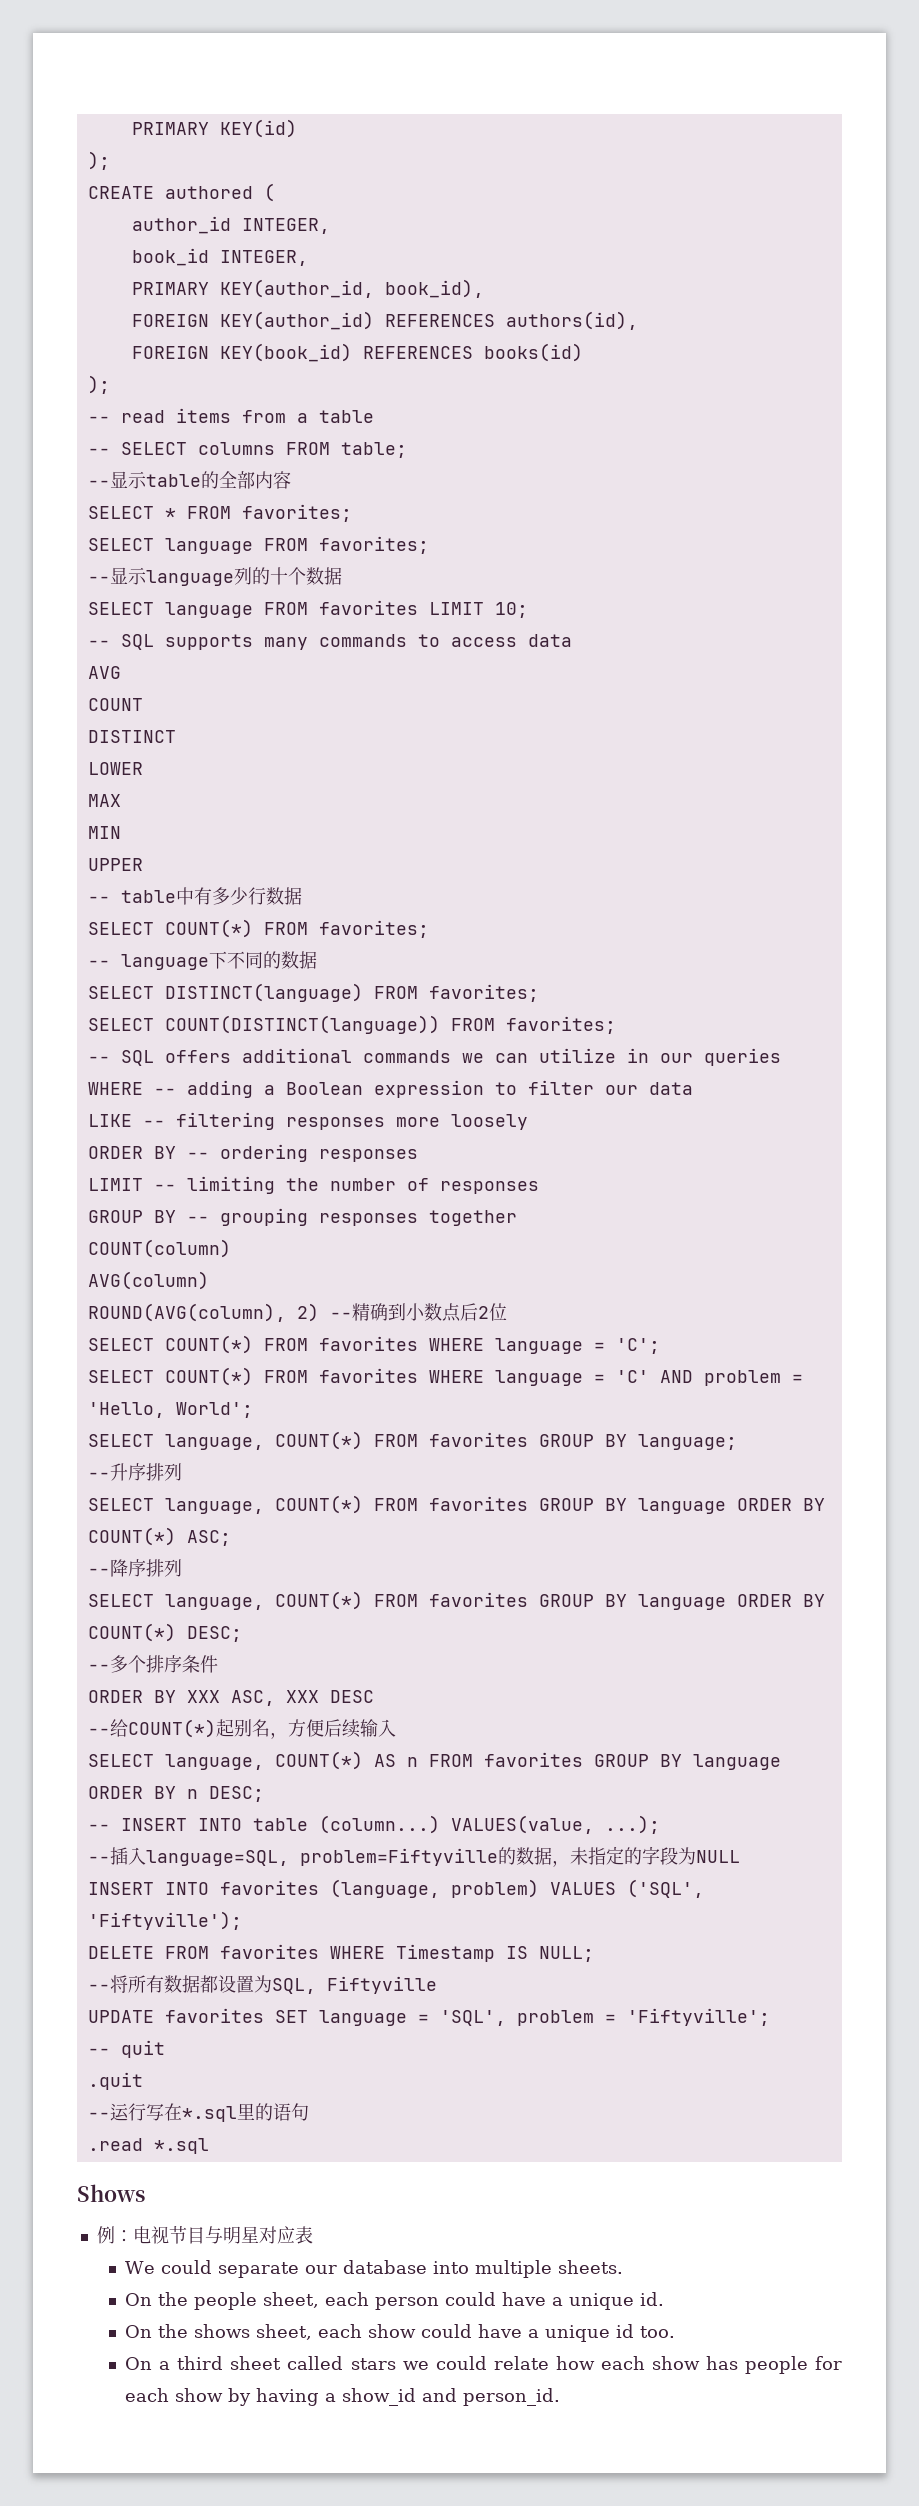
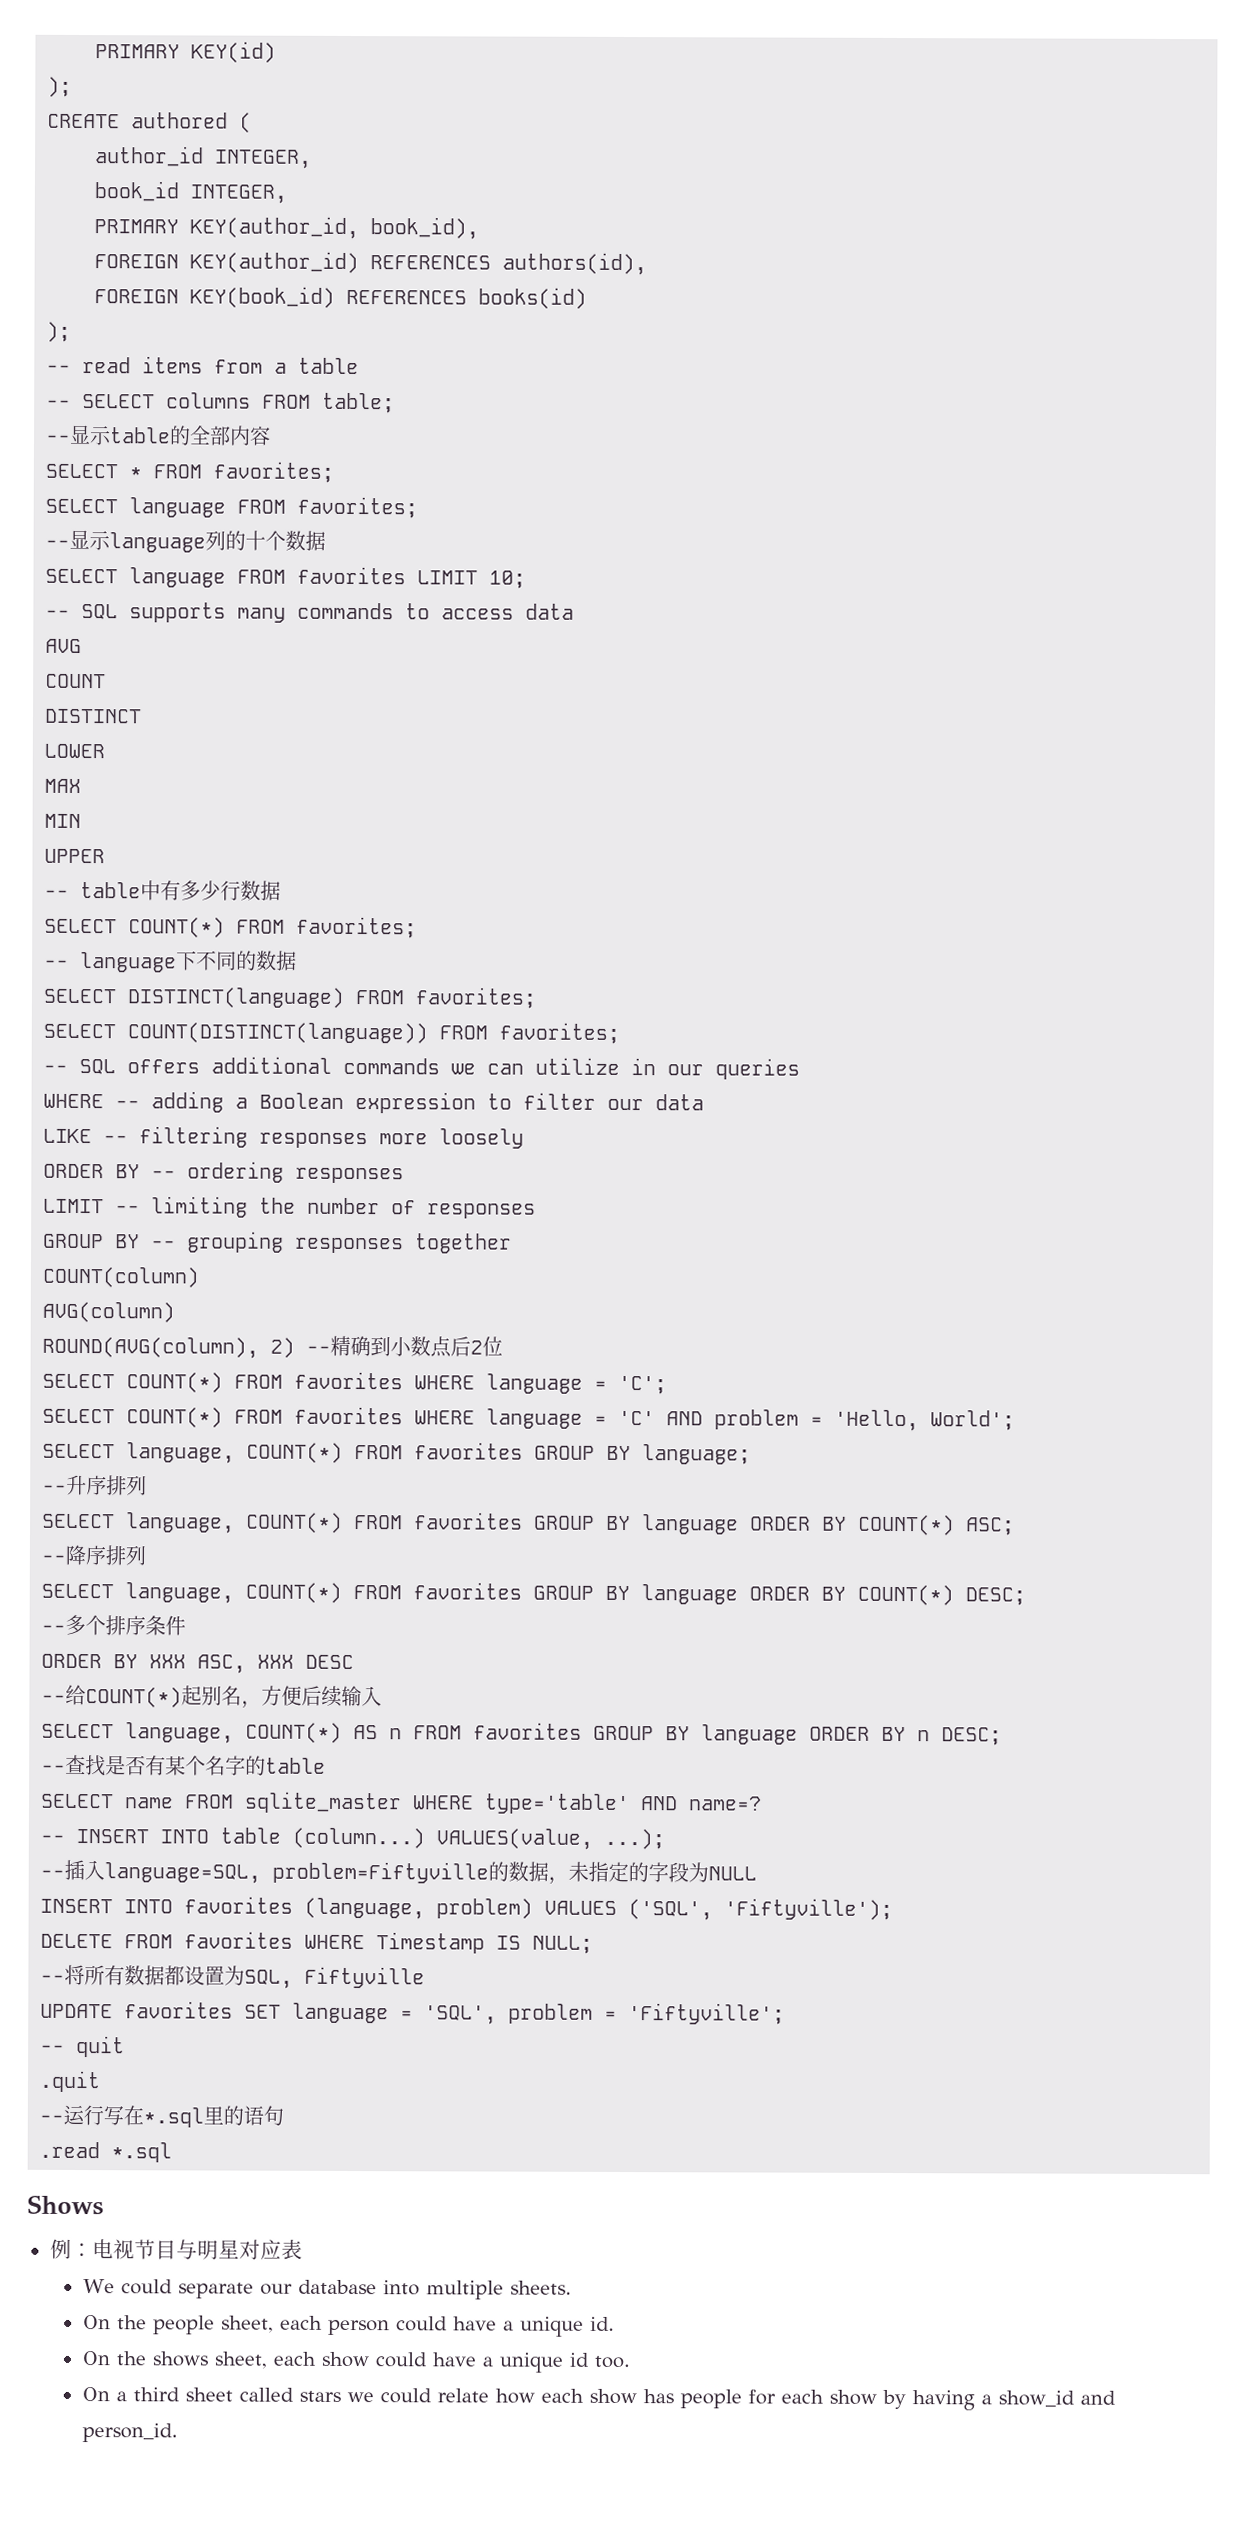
(264, 1794) none -> [41,1754,327,1777] [41,1791,763,1815] // --查找是否有某个名字的table // SELECT name FROM sqlite_master WHERE type='table' AND name=?

